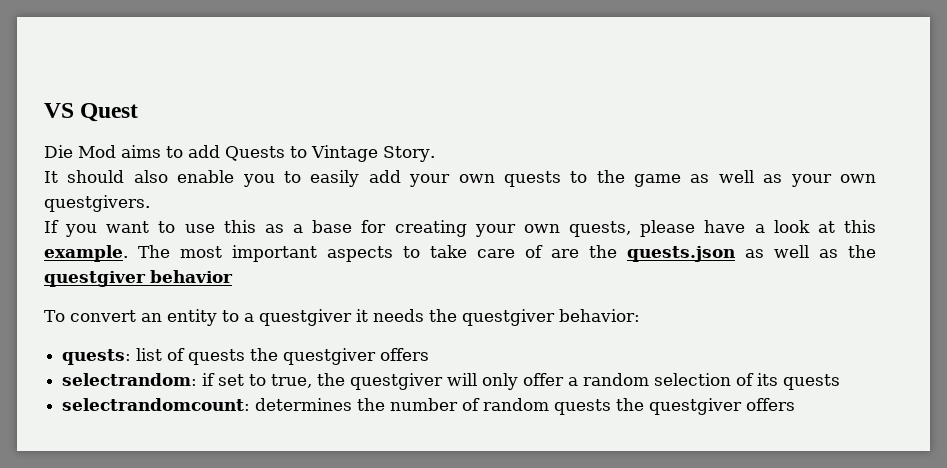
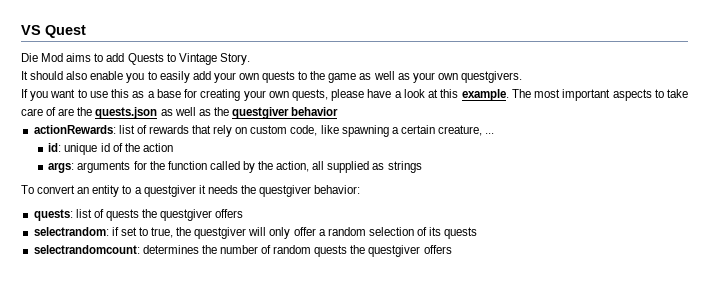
(233, 276) none -> [33,125,495,137] [48,143,173,155] [48,161,422,173] // actionRewards: list of rewards that rely on custom code, like spawning a certain creature, ... // id: unique id of the action // args: arguments for the function called by the action, all supplied as strings

